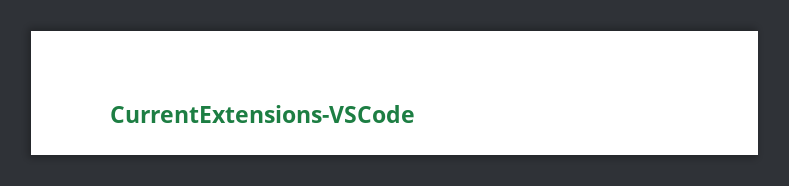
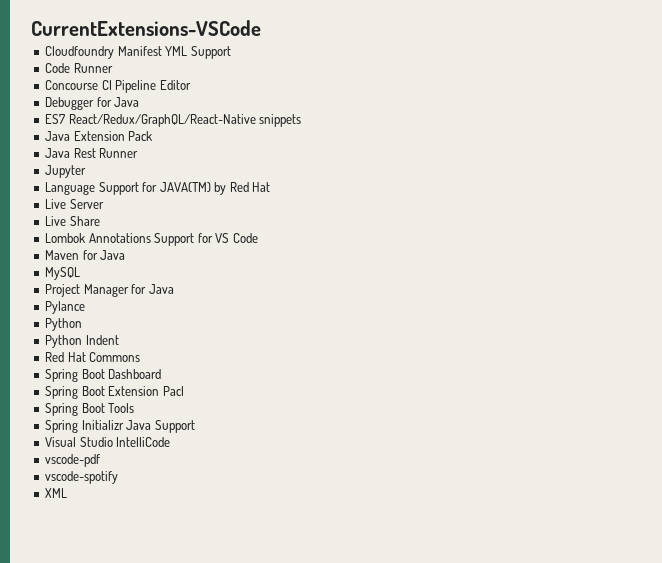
(415, 114) none -> [45,46,231,59] [45,63,113,73] [45,80,191,93] [45,97,140,110] [45,114,302,127] [45,131,153,141] [45,148,139,158] [45,165,87,178] [45,182,271,195] [45,199,104,209] [45,216,100,226] [45,233,258,246] [45,250,126,260] [45,267,81,280] [45,284,174,297] [45,301,86,314] [45,318,83,331] [45,335,119,348] [45,352,141,362] [45,369,162,382] [45,386,184,399] [45,403,135,416] [45,420,195,433] [45,437,171,447] [45,454,101,467] [45,471,119,484] [45,488,68,498] // Cloudfoundry Manifest YML Support // Code Runner // Concourse CI Pipeline Editor // Debugger for Java // ES7 React/Redux/GraphQL/React-Native snippets // Java Extension Pack // Java Rest Runner // Jupyter // Language Support for JAVA(TM) by Red Hat // Live Server // Live Share // Lombok Annotations Support for VS Code // Maven for Java // MySQL // Project Manager for Java // Pylance // Python // Python Indent // Red Hat Commons // Spring Boot Dashboard // Spring Boot Extension Pacl // Spring Boot Tools // Spring Initializr Java Support // Visual Studio IntelliCode // vscode-pdf // vscode-spotify // XML

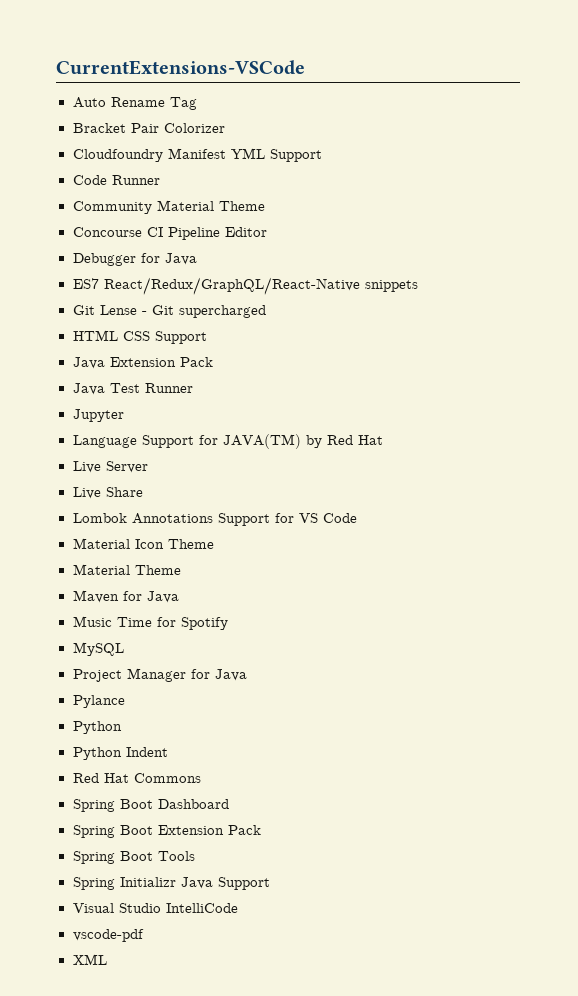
(261, 28) none -> [72,97,197,110] [72,123,225,133] // Auto Rename Tag // Bracket Pair Colorizer
(113, 68) none -> [72,200,265,214] // Community Material Theme
(302, 120) none -> [72,305,266,318] [72,330,207,344] // Git Lense - Git supercharged // HTML CSS Support
[73,148,96,158] Rest -> [109,383,140,393] Test
(258, 238) none -> [72,538,214,549] [72,564,181,575] // Material Icon Theme // Material Theme
(126, 255) none -> [72,616,228,630] // Music Time for Spotify
[162,386,184,396] Pacl -> [227,825,261,835] Pack
[45,471,119,484] // vscode-spotify -> (144, 935) none

